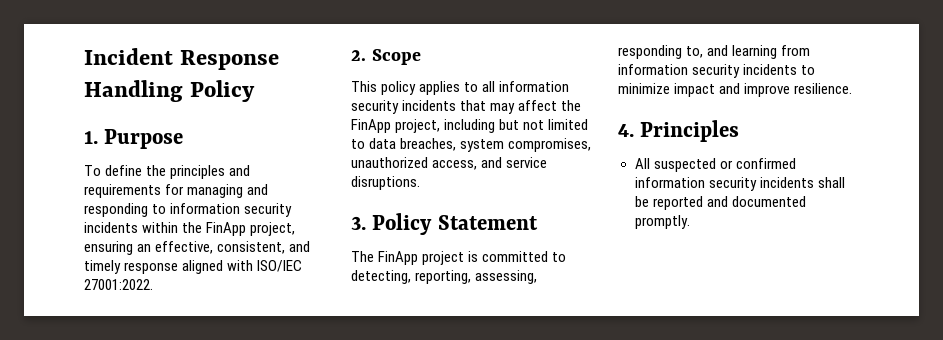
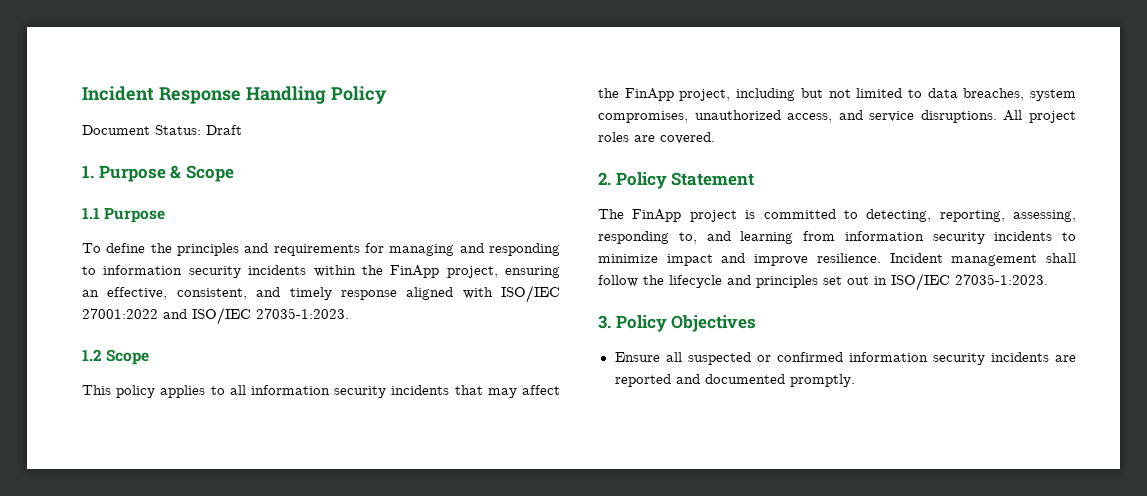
(256, 91) none -> [82,125,242,135] // Document Status: Draft
(184, 139) none -> [170,165,234,182] [82,207,166,223] & Scope // 1.1 Purpose
[84,279,153,290] [351,50,366,61] 27001:2022. // 2. -> [82,307,349,325] [82,349,102,361] 27001:2022 and ISO/IEC 27035-1:2023. // 1.2
[351,216,366,230] // 3. -> [1003,110,1076,123] [598,132,715,144] [598,172,611,185] All project roles are covered. // 2.
[618,120,740,142] [634,158,650,169] // 4. Principles // All -> [889,253,1076,266] [598,273,1048,291] [598,315,757,332] [614,352,682,362] Incident management shall follow the lifecycle and principles set out in ISO/IEC 27035-1:2023. // 3. Policy Objectives // Ensure all
[817,177,845,188] [634,196,649,207] shall be -> [1055,355,1076,362] are

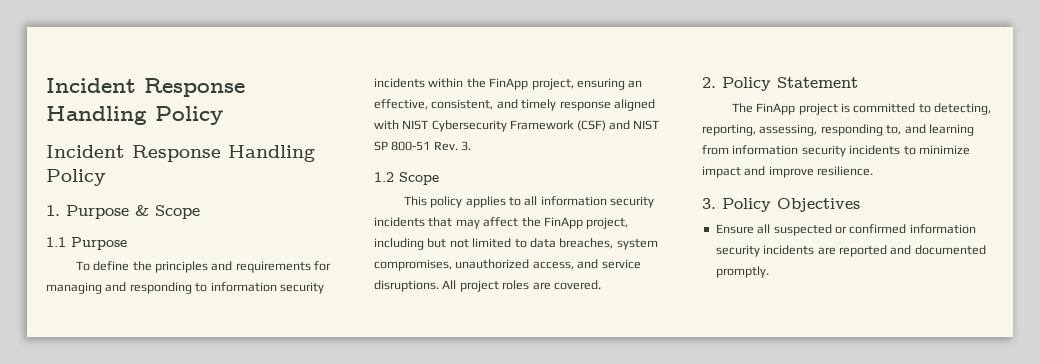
[82,86,387,104] [82,125,242,135] Incident Response Handling Policy // Document Status: Draft -> [46,78,245,97] [46,106,223,125] [46,145,315,162] [46,169,106,186] Incident Response Handling Policy // Incident Response Handling Policy
[501,285,560,303] [82,307,349,325] ISO/IEC 27001:2022 and ISO/IEC 27035-1:2023. -> [402,120,660,132] [374,141,472,151] NIST Cybersecurity Framework (CSF) and NIST SP 800-51 Rev. 3.
[889,253,1076,266] [598,273,1048,291] Incident management shall follow the lifecycle and principles set out in ISO/IEC 27035-1:2023. -> (874, 171) none

